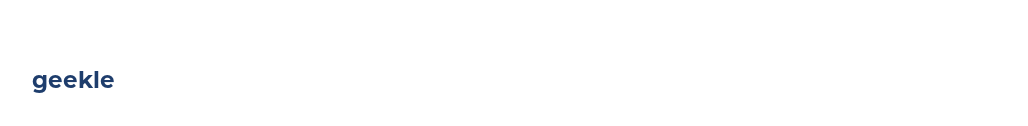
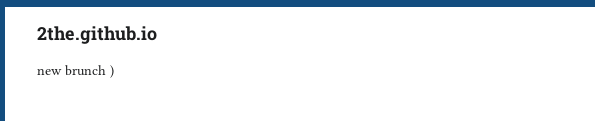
[32,71,115,93] geekle -> [37,26,157,44] [37,65,114,78] 2the.github.io // new brunch )

